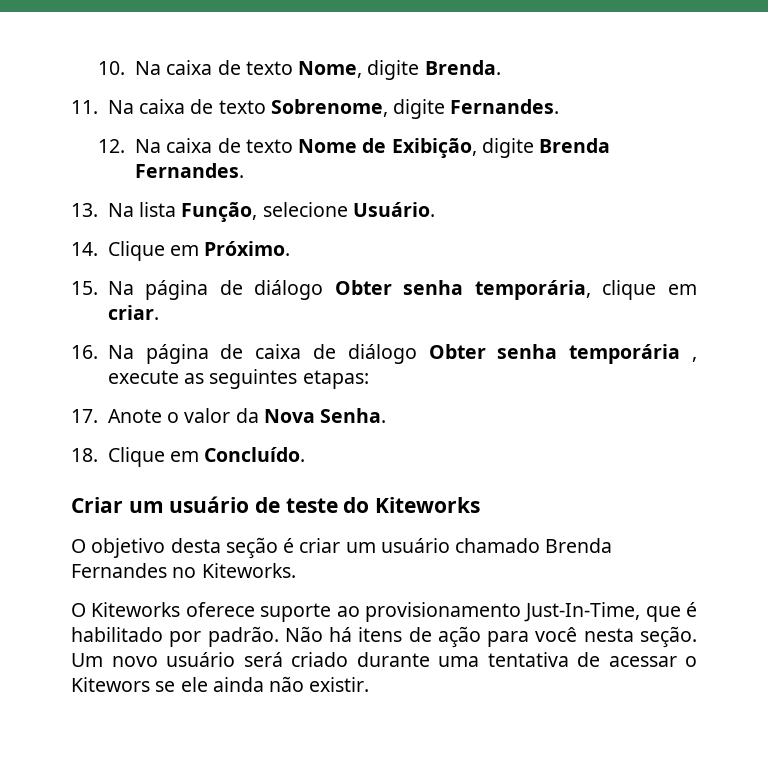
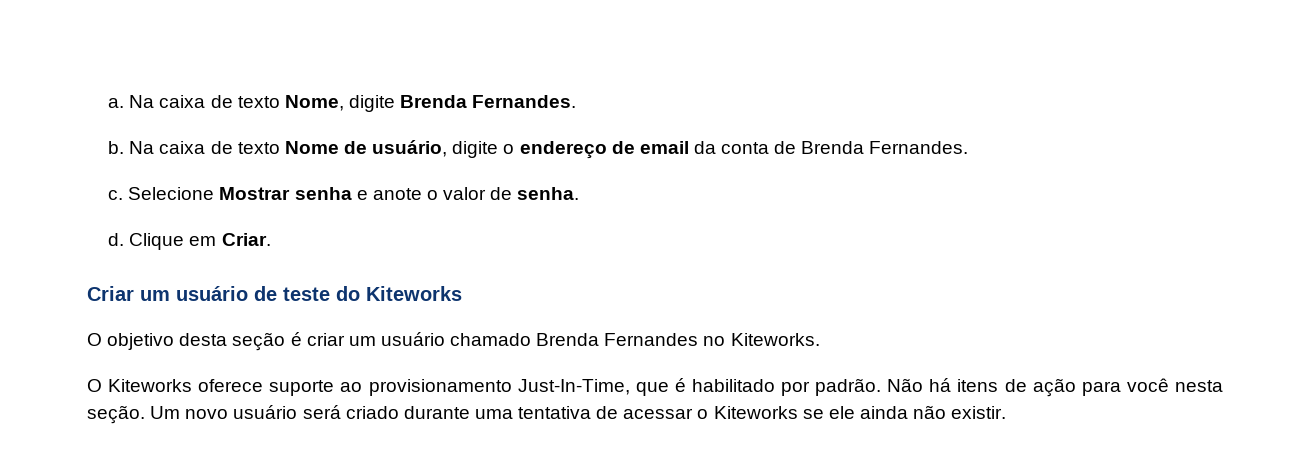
[98,61,126,75] 10. -> [108,98,125,108] a.
[424,60,501,75] [71,99,560,119] [98,139,126,153] Brenda. // 11. Na caixa de texto Sobrenome, digite Fernandes. // 12. -> [400,95,577,108] [108,141,125,154] Brenda Fernandes. // b.
[391,138,611,158] [135,163,245,178] [71,202,435,222] [71,241,291,261] [71,280,697,300] [107,305,159,320] [71,344,697,364] [107,369,369,389] [71,408,387,423] [71,447,306,467] Exibição, digite Brenda Fernandes. // 13. Na lista Função, selecione Usuário. // 14. Clique em Próximo. // 15. Na página de diálogo Obter senha temporária, clique em criar. // 16. Na página de caixa de diálogo Obter senha temporária , execute as seguintes etapas: // 17. Anote o valor da Nova Senha. // 18. Clique em Concluído. -> [372,140,969,159] [108,187,580,200] [108,233,271,250] usuário, digite o endereço de email da conta de Brenda Fernandes. // c. Selecione Mostrar senha e anote o valor de senha. // d. Clique em Criar.
[71,677,150,692] Kitewors -> [713,406,798,419] Kiteworks

